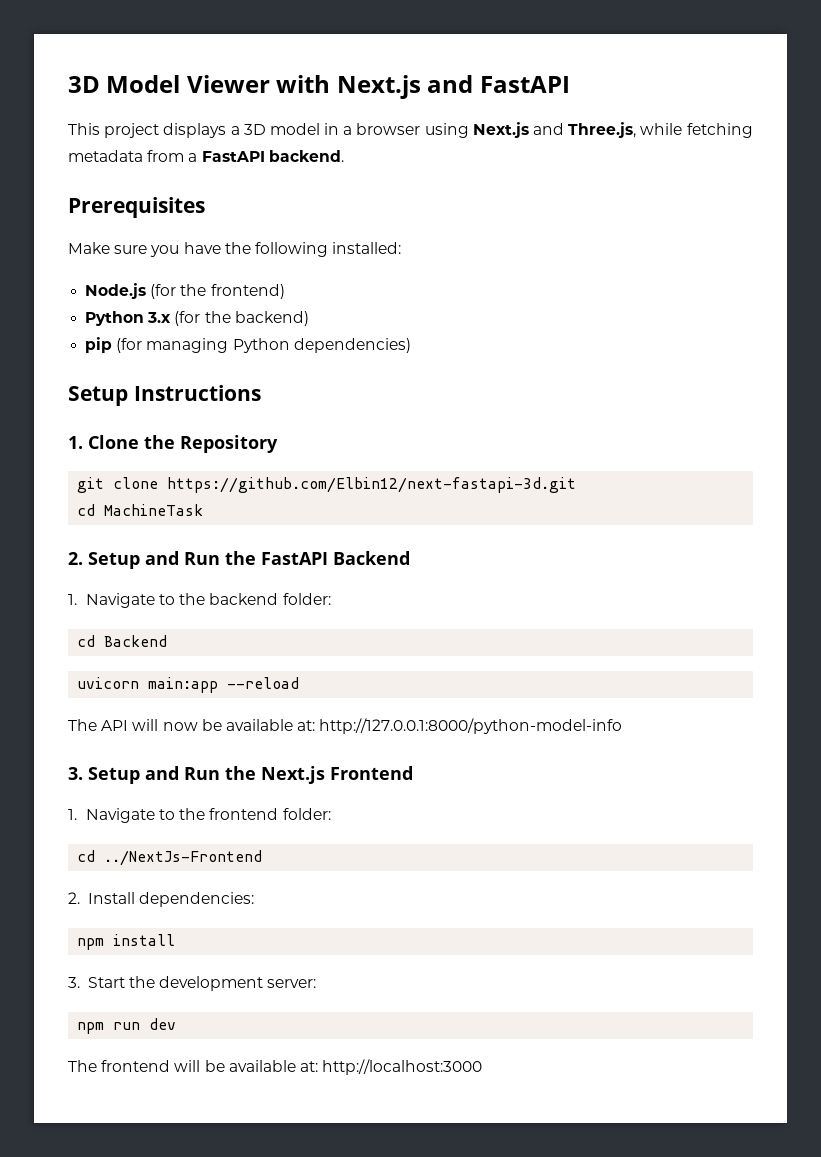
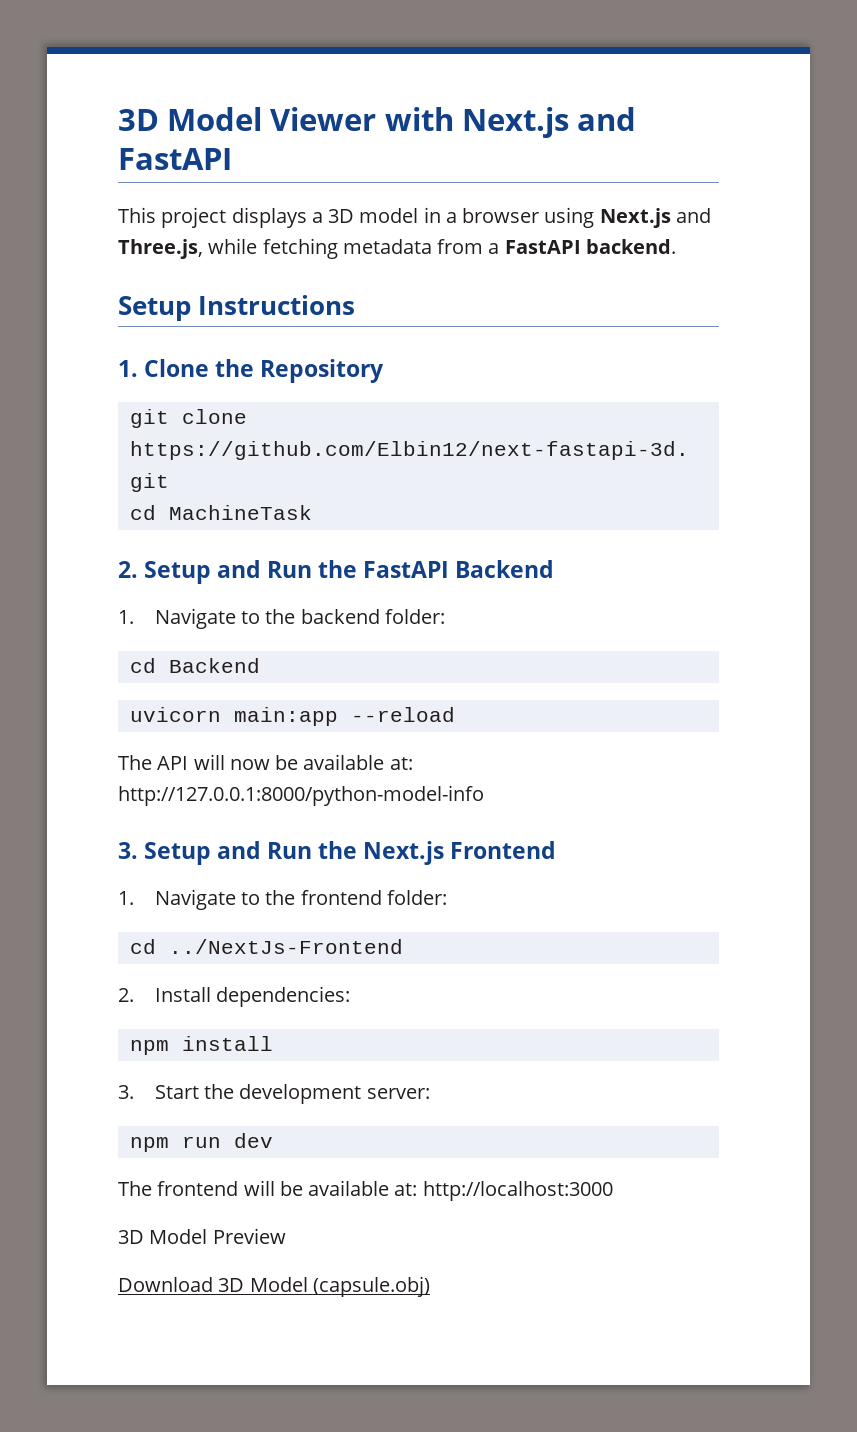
[68,197,205,218] [68,242,402,257] [85,283,285,299] [85,311,309,326] [85,337,411,353] // Prerequisites // Make sure you have the following installed: // Node.js (for the frontend) // Python 3.x (for the backend) // pip (for managing Python dependencies) -> (676, 246) none
(483, 1067) none -> [118,1228,286,1244] [118,1276,430,1297] // 3D Model Preview // Download 3D Model (capsule.obj)

